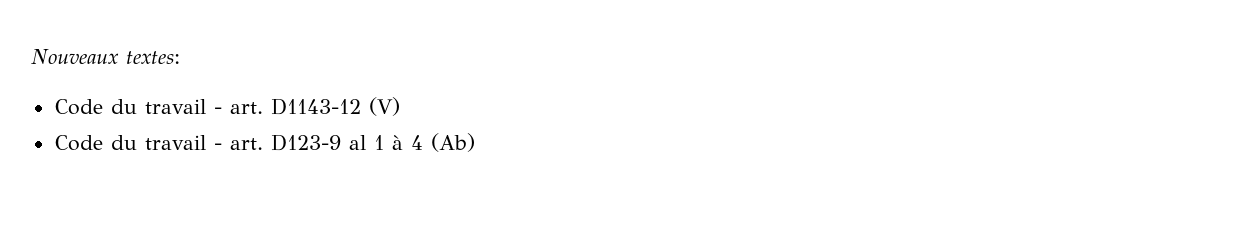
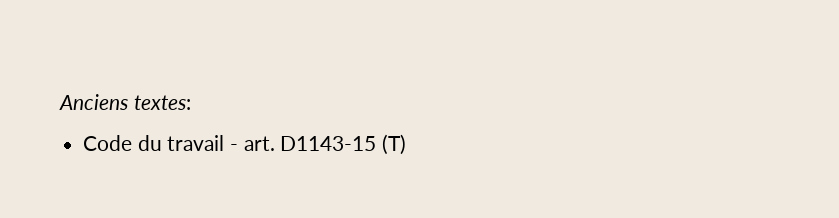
[31,49,119,64] Nouveaux -> [59,94,128,110] Anciens
[270,97,400,116] [54,133,475,152] D1143-12 (V) // Code du travail - art. D123-9 al 1 à 4 (Ab) -> [280,134,407,155] D1143-15 (T)

